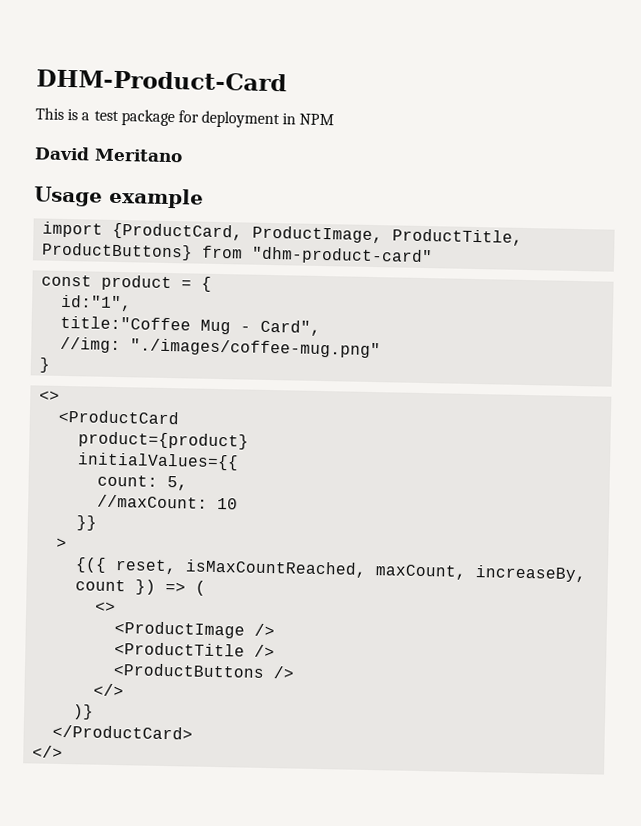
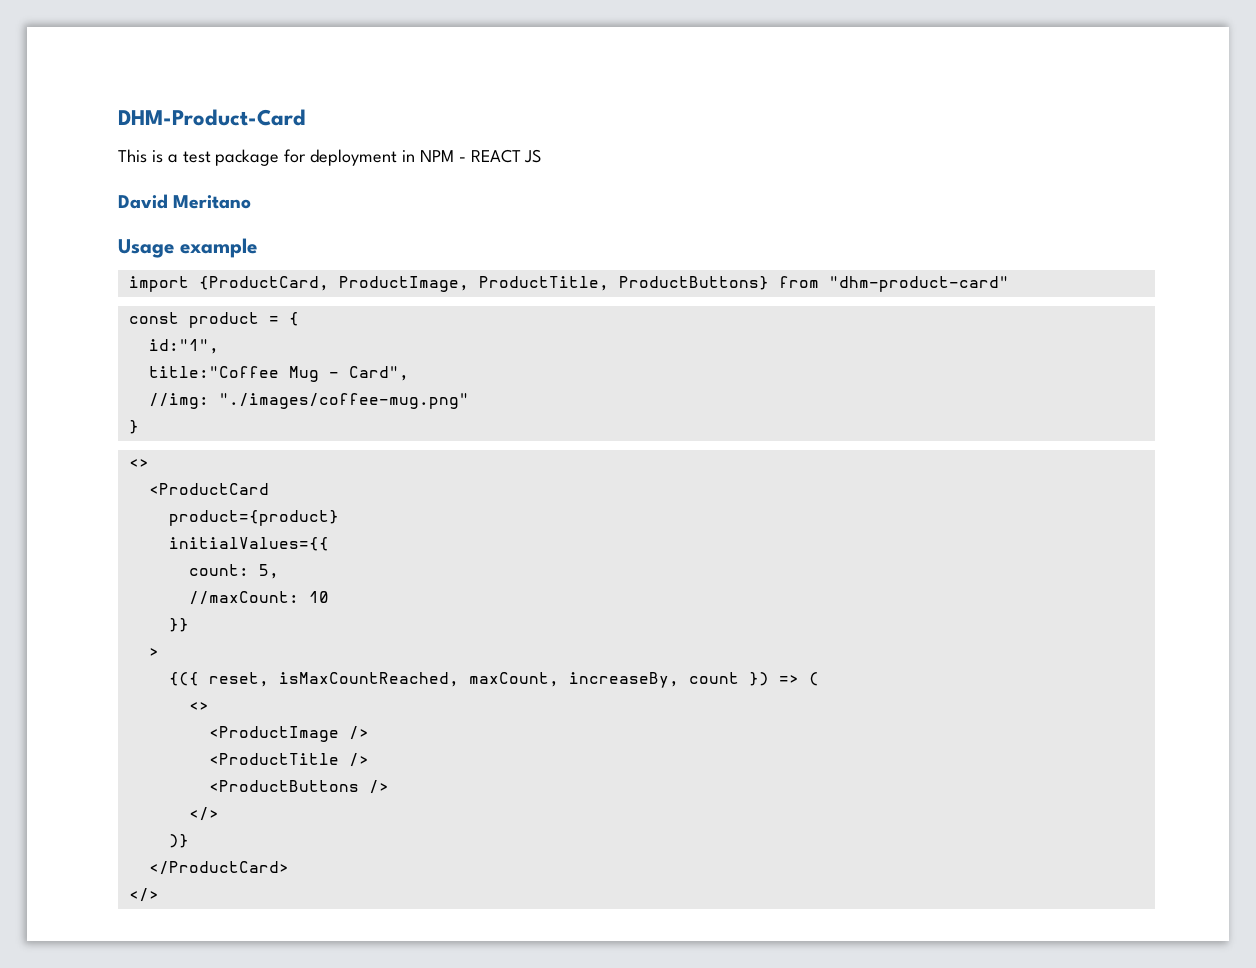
(335, 119) none -> [458,149,542,163] - REACT JS

